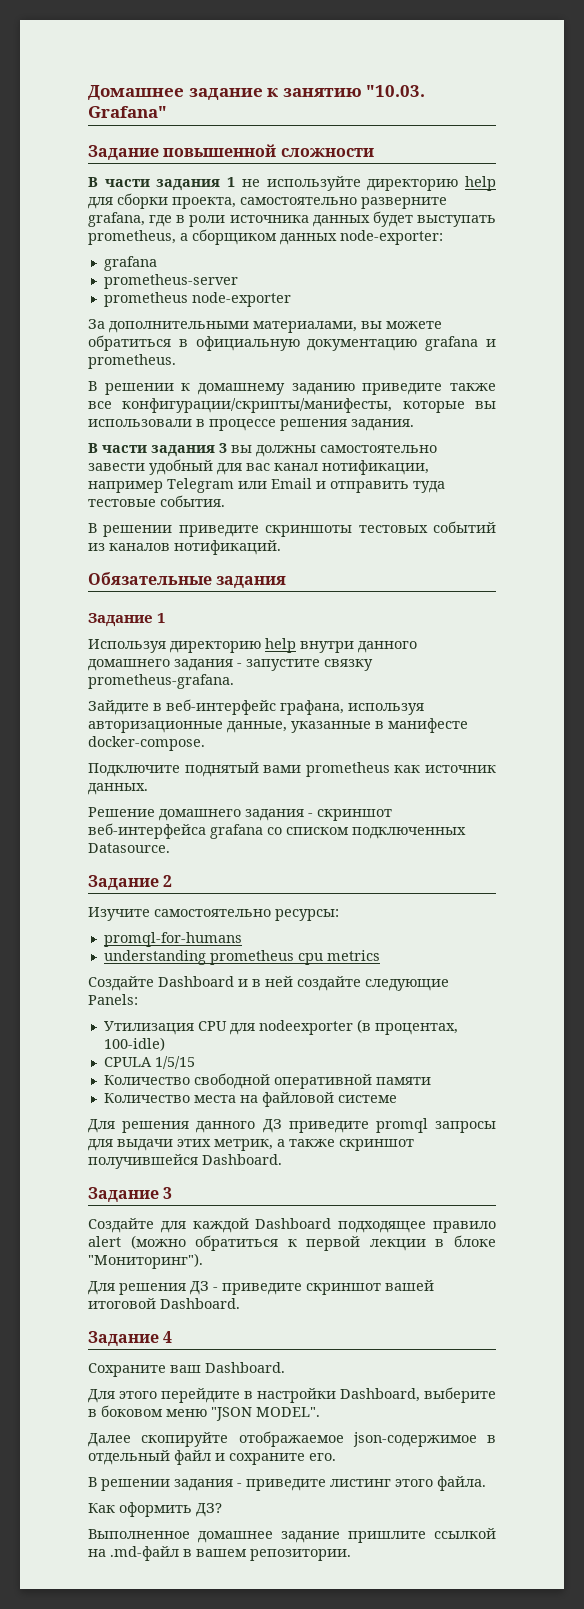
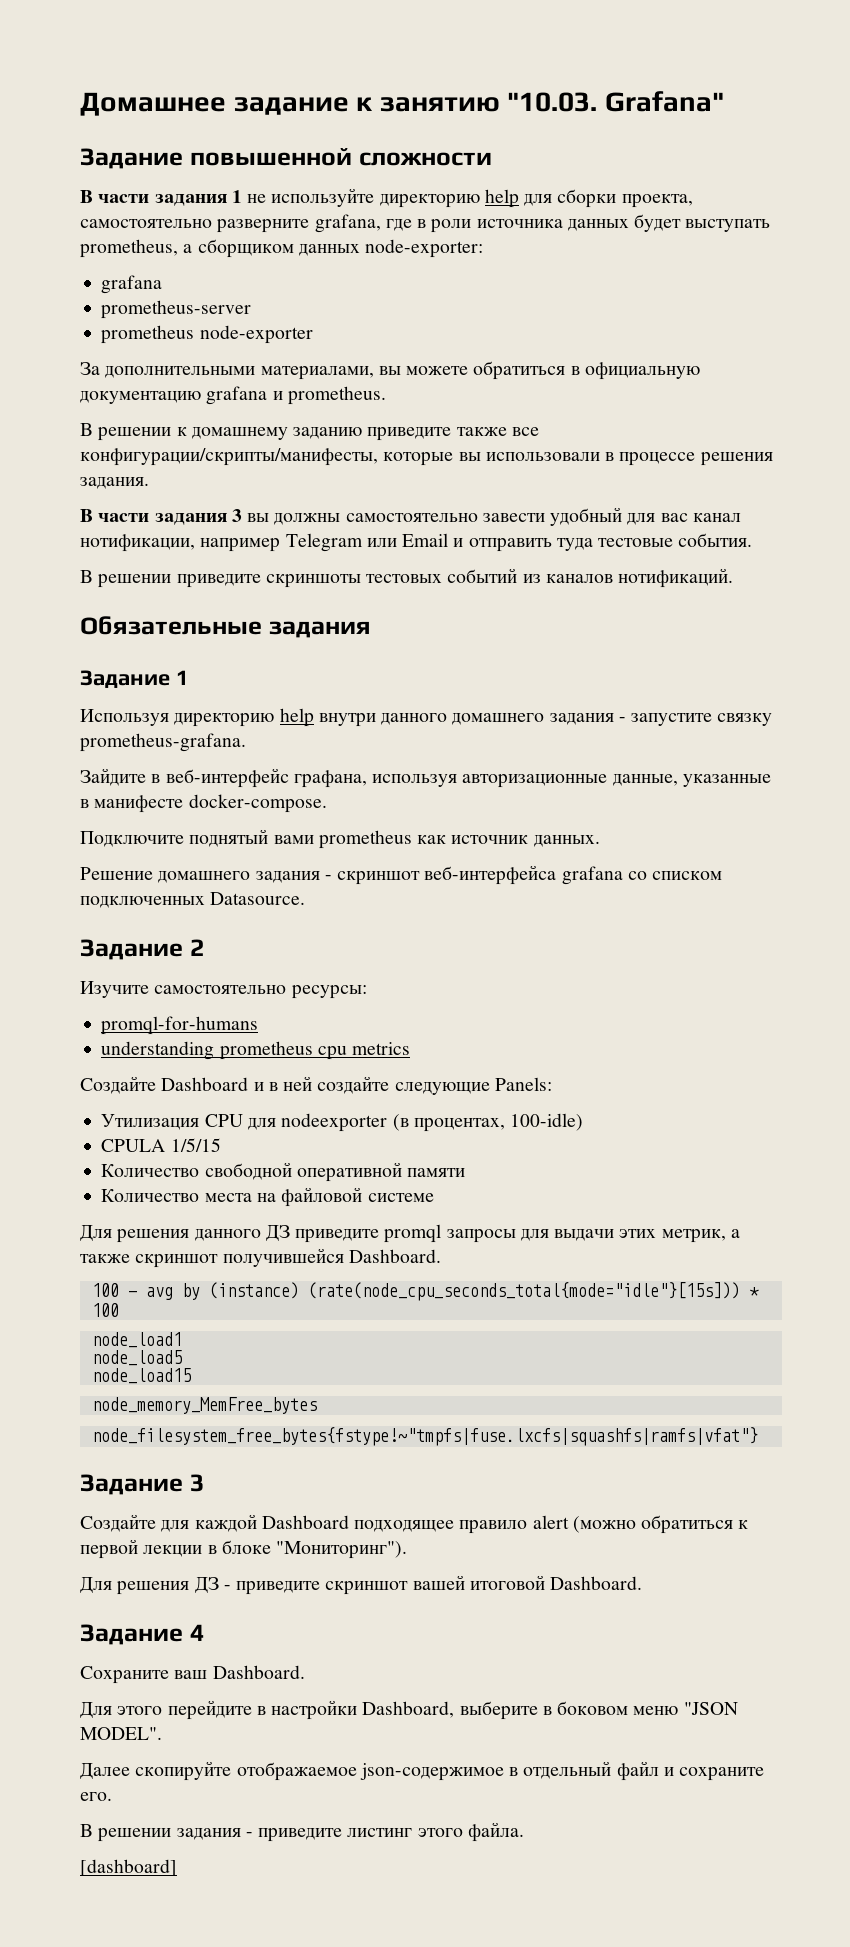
(282, 1159) none -> [91,1282,759,1301] [91,1303,119,1317] [91,1332,182,1348] [91,1350,182,1366] [91,1368,191,1384] [91,1397,317,1414] [91,1427,758,1446] // 100 - avg by (instance) (rate(node_cpu_seconds_total{mode="idle"}[15s])) * 100 // node_load1 // node_load5 // node_load15 // node_memory_MemFree_bytes // node_filesystem_free_bytes{fstype!~"tmpfs|fuse.lxcfs|squashfs|ramfs|vfat"}
[88,1502,222,1517] [88,1528,496,1543] [88,1546,351,1561] Как оформить ДЗ? // Выполненное домашнее задание пришлите ссылкой на .md-файл в вашем репозитории. -> [80,1859,177,1876] [dashboard]

